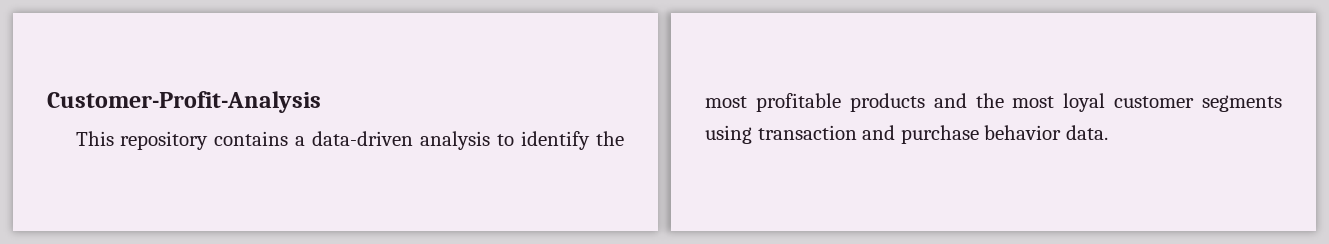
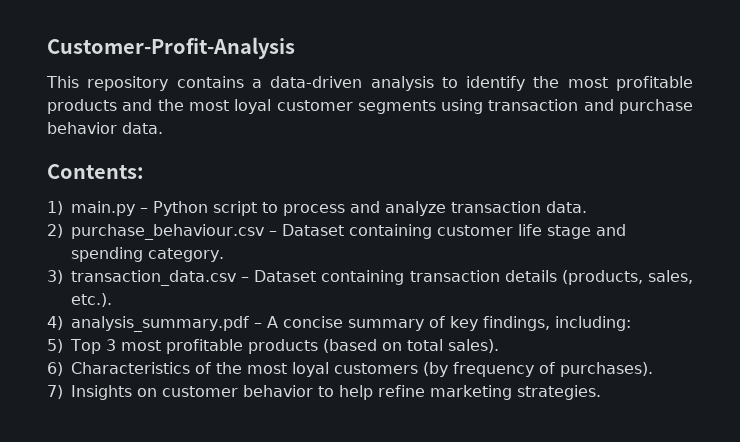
(1108, 132) none -> [47,164,144,179] [47,201,587,216] [47,224,626,240] [71,247,224,262] [47,270,693,286] [71,293,112,307] [47,316,631,332] [47,339,499,354] [47,362,653,377] [47,385,601,400] // Contents: // 1) main.py – Python script to process and analyze transaction data. // 2) purchase_behaviour.csv – Dataset containing customer life stage and spending category. // 3) transaction_data.csv – Dataset containing transaction details (products, sales, etc.). // 4) analysis_summary.pdf – A concise summary of key findings, including: // 5) Top 3 most profitable products (based on total sales). // 6) Characteristics of the most loyal customers (by frequency of purchases). // 7) Insights on customer behavior to help refine marketing strategies.

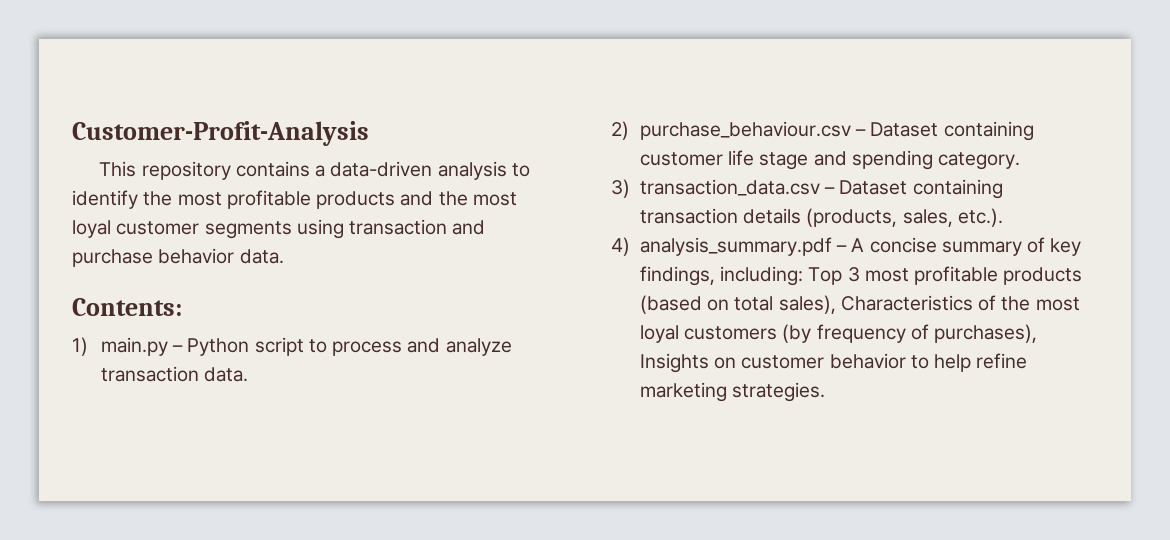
[47,339,63,353] // 5) -> (804, 276) none
[447,339,499,353] [47,362,63,376] sales). // 6) -> [778,295,836,314] sales),
[560,362,653,377] [47,385,63,399] purchases). // 7) -> [934,324,1038,343] purchases),

